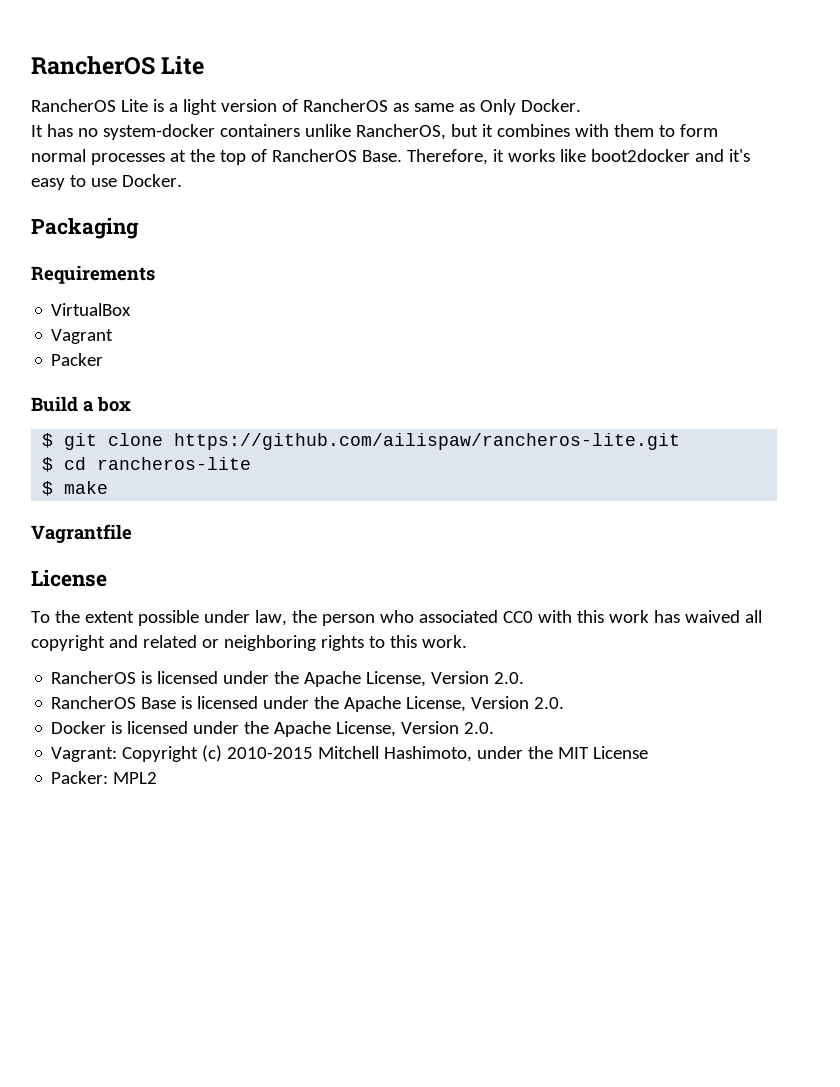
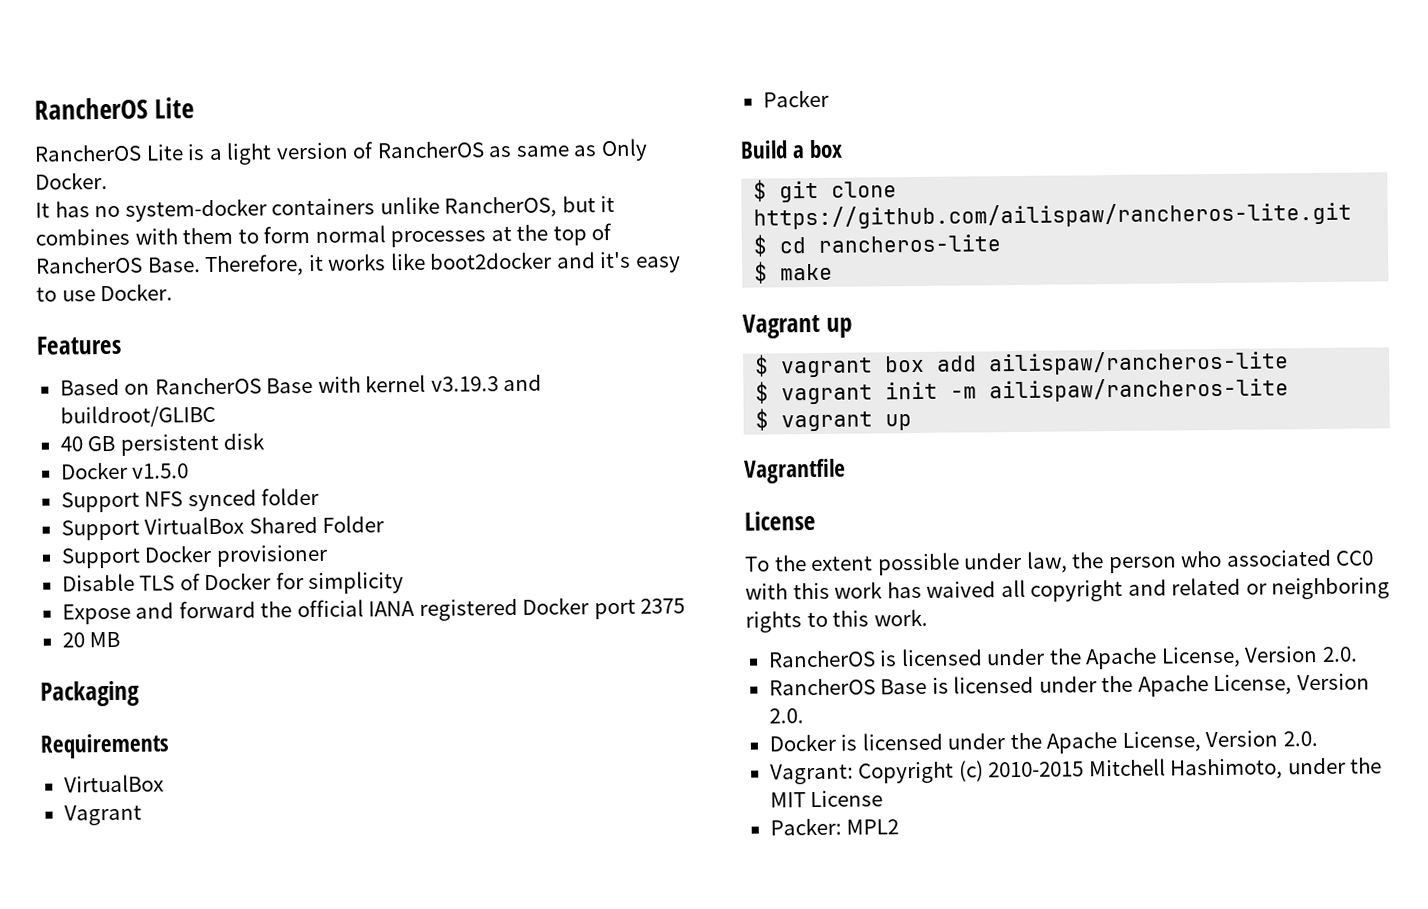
(182, 180) none -> [36,335,121,355] [59,374,543,396] [59,404,216,428] [59,432,266,456] [60,461,190,480] [60,487,320,513] [60,515,385,541] [60,544,328,569] [61,571,405,595] [61,597,686,625] [61,631,121,648] // Features // Based on RancherOS Base with kernel v3.19.3 and buildroot/GLIBC // 40 GB persistent disk // Docker v1.5.0 // Support NFS synced folder // Support VirtualBox Shared Folder // Support Docker provisioner // Disable TLS of Docker for simplicity // Expose and forward the official IANA registered Docker port 2375 // 20 MB
(109, 487) none -> [742,313,852,339] [755,350,1290,378] [755,377,1290,405] [755,408,913,432] // Vagrant up // $ vagrant box add ailispaw/rancheros-lite // $ vagrant init -m ailispaw/rancheros-lite // $ vagrant up

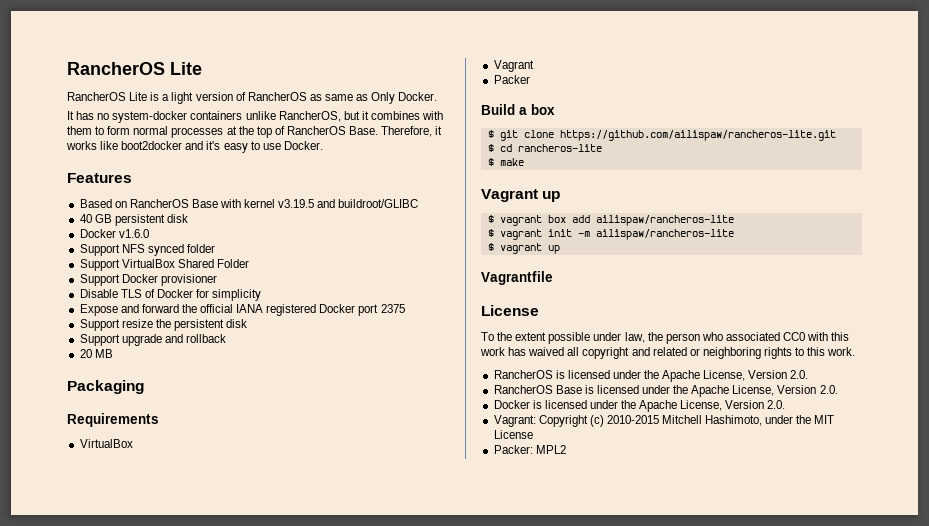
[430,376,499,392] v3.19.3 -> [278,199,315,208] v3.19.5
[132,463,190,479] v1.5.0 -> [118,229,149,238] v1.6.0
(686, 606) none -> [79,319,248,331] [79,334,226,346] // Support resize the persistent disk // Support upgrade and rollback

